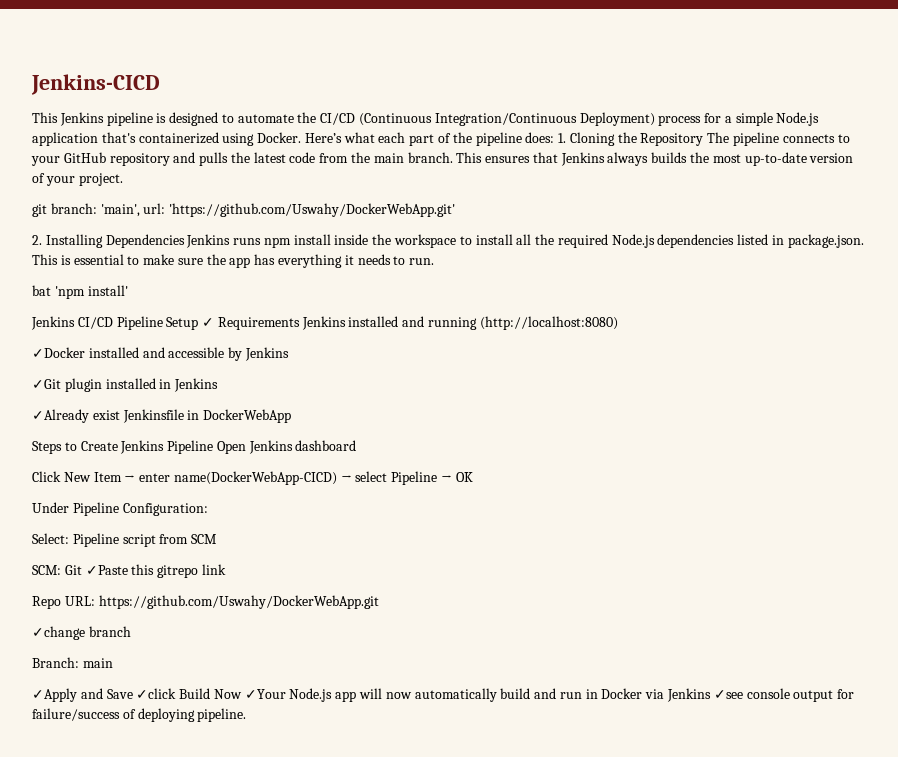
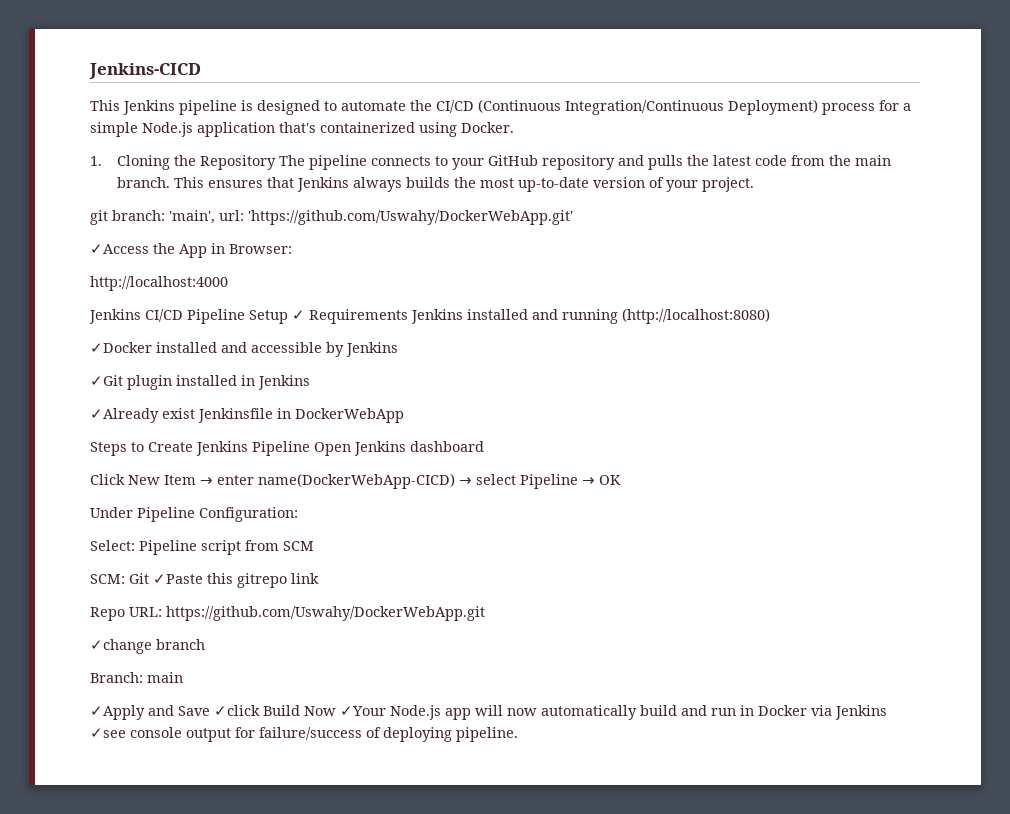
[304,132,555,146] Here’s what each part of the pipeline does: -> (514, 127) //
[32,234,864,248] [32,254,435,268] [32,285,128,299] 2. Installing Dependencies Jenkins runs npm install inside the workspace to install all the required Node.js dependencies listed in package.json. This is essential to make sure the app has everything it needs to run. // bat 'npm install' -> [90,243,292,258] [90,276,228,291] ✓Access the App in Browser: // http://localhost:4000

